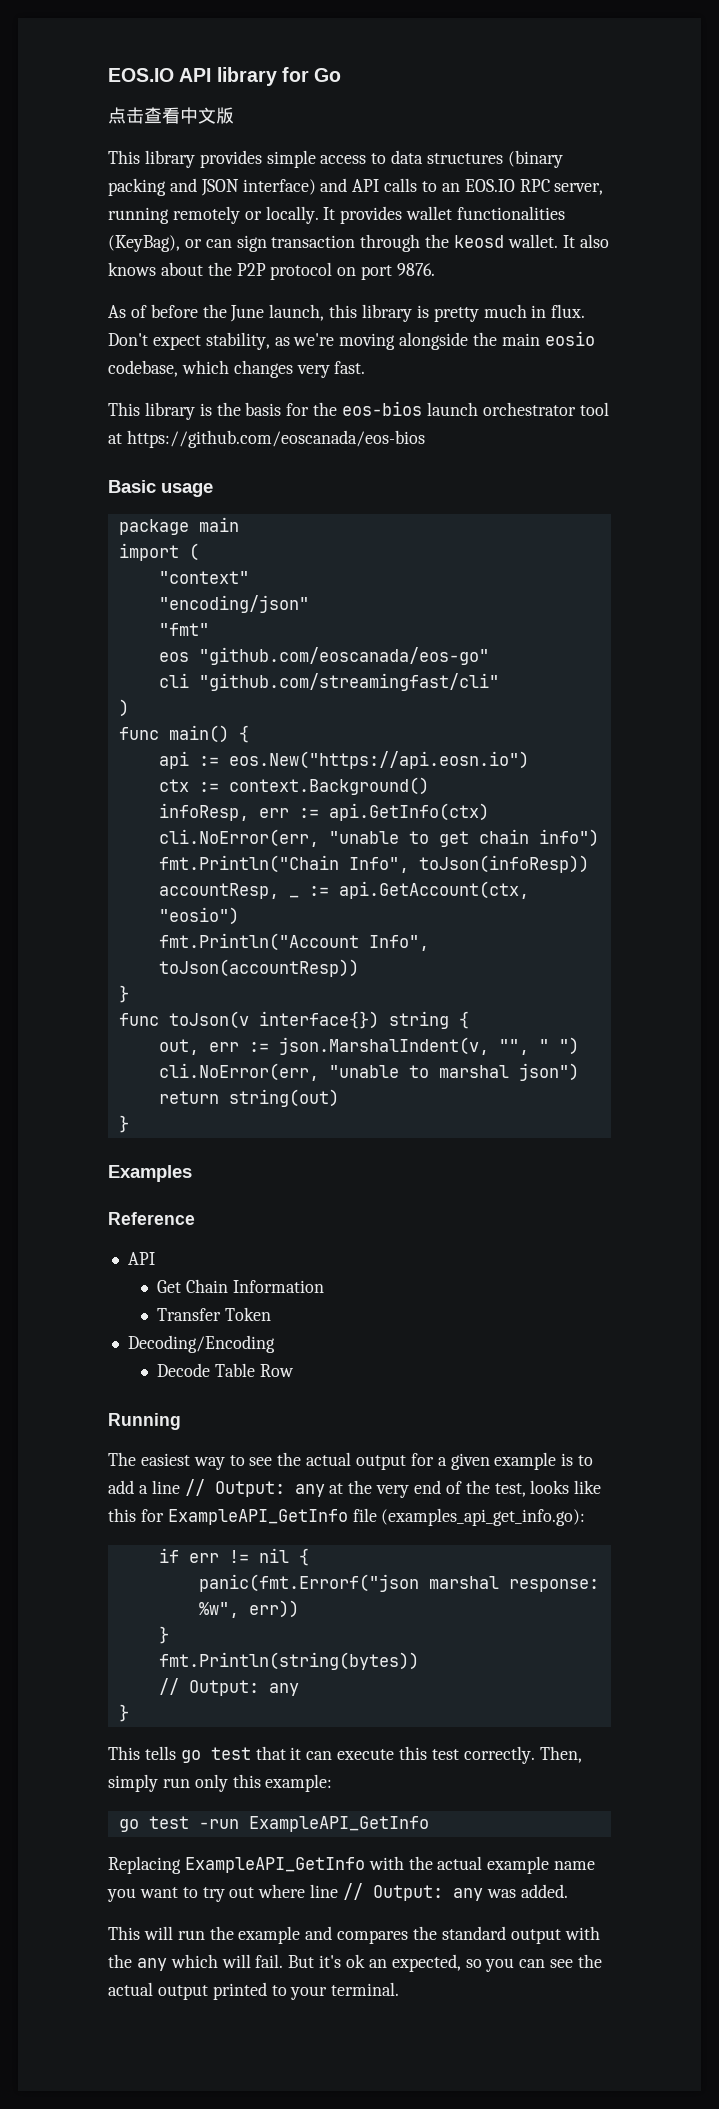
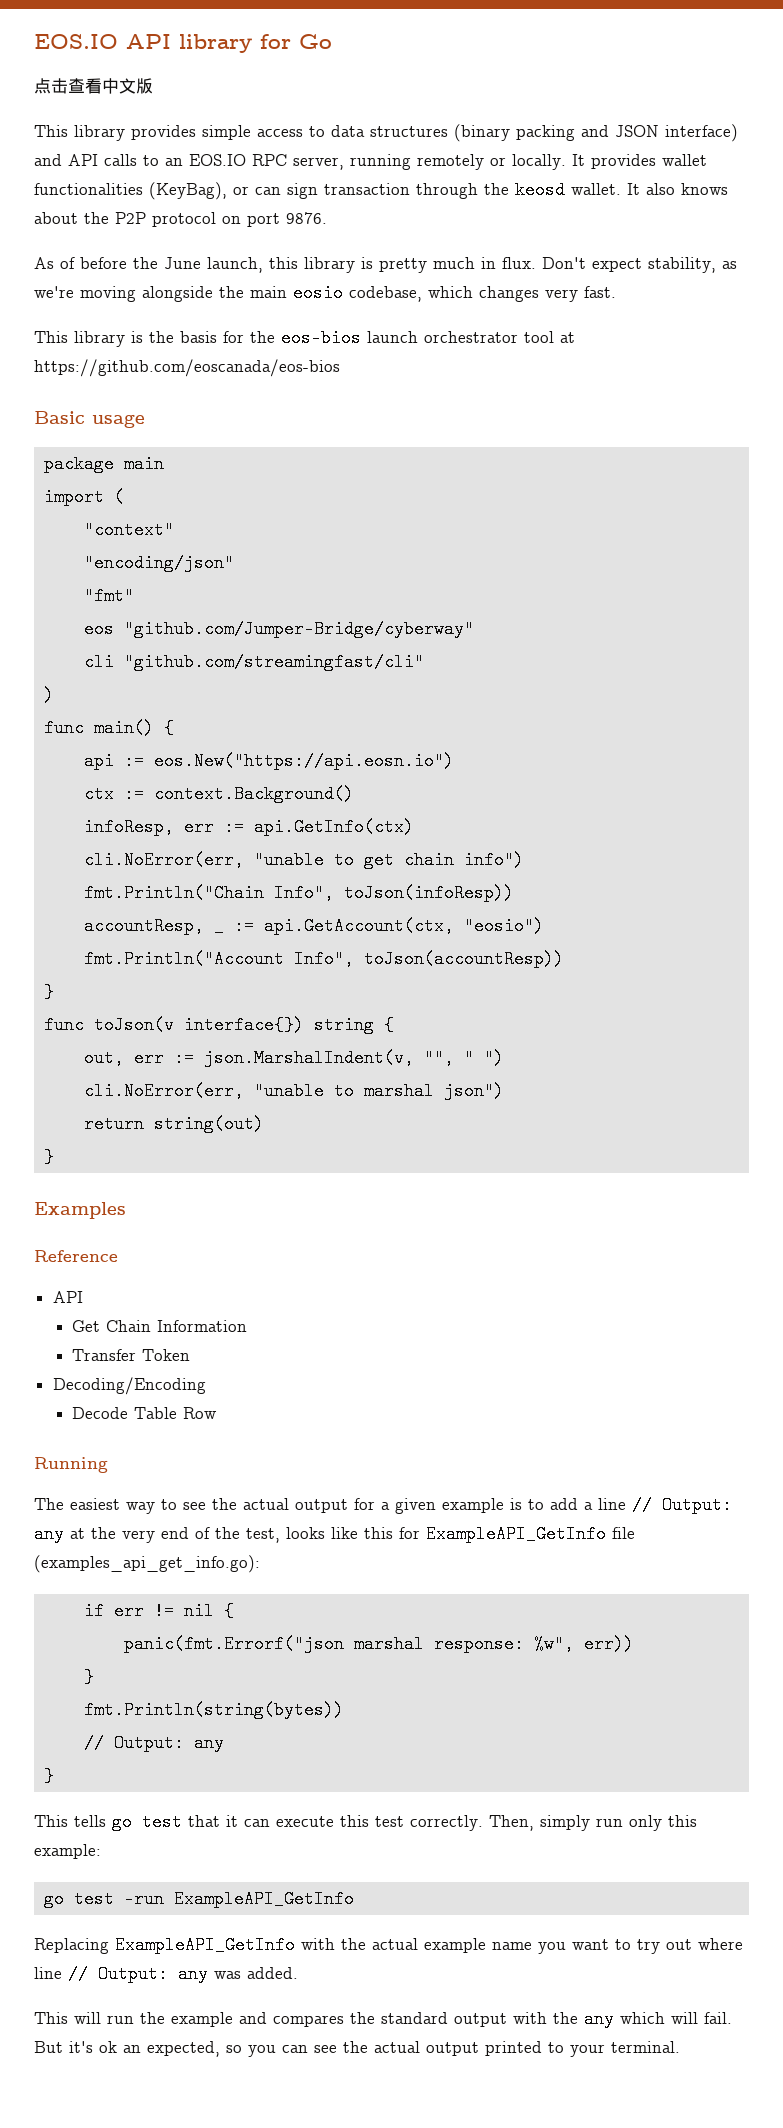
[198,647,489,665] "github.com/eoscanada/eos-go" -> [124,620,475,638] "github.com/Jumper-Bridge/cyberway"

